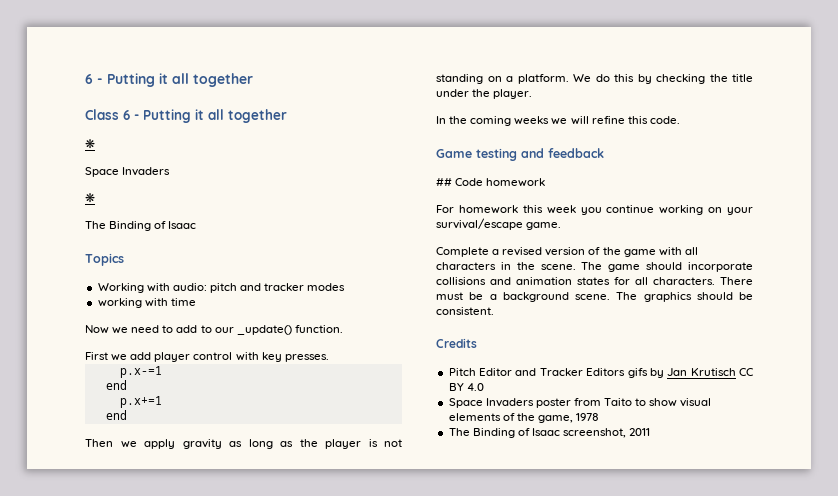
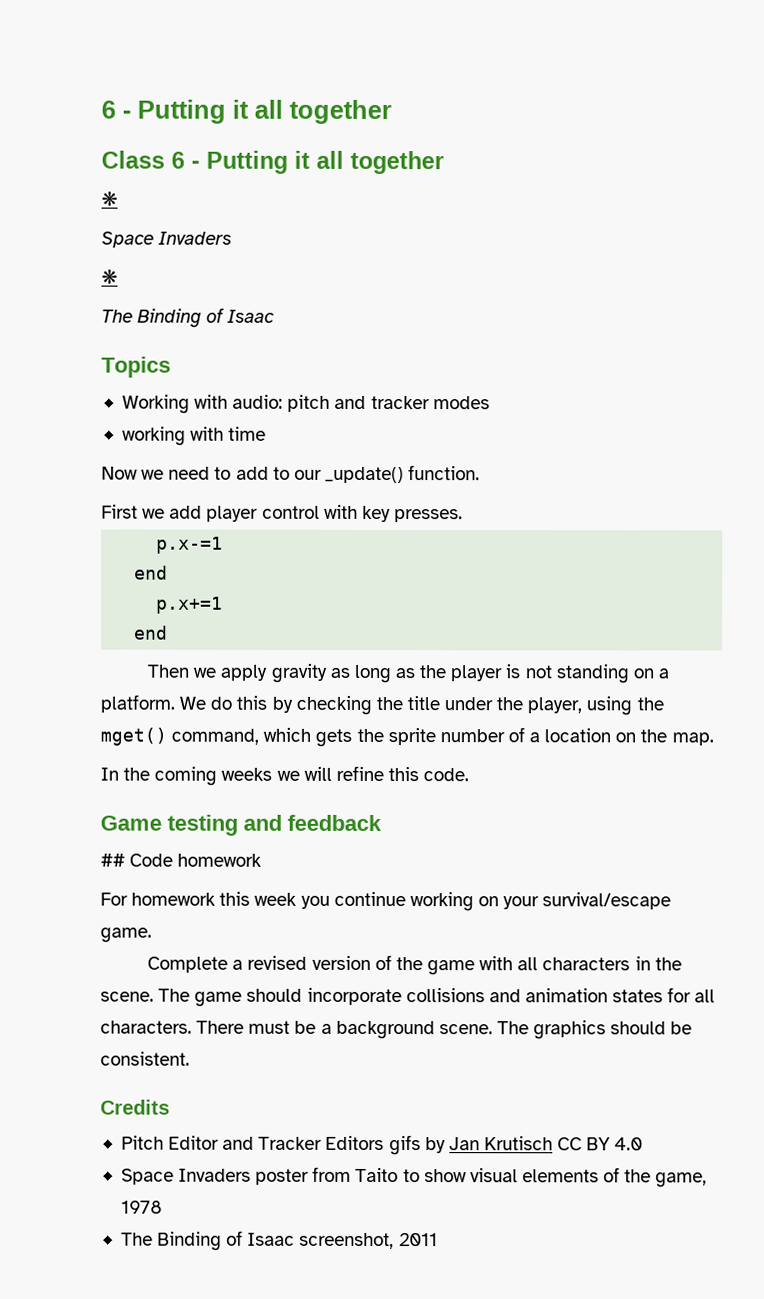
[493,89,533,99] player. -> [527,696,664,716] [100,727,714,747] player, using the mget() command, which gets the sprite number of a location on the map.

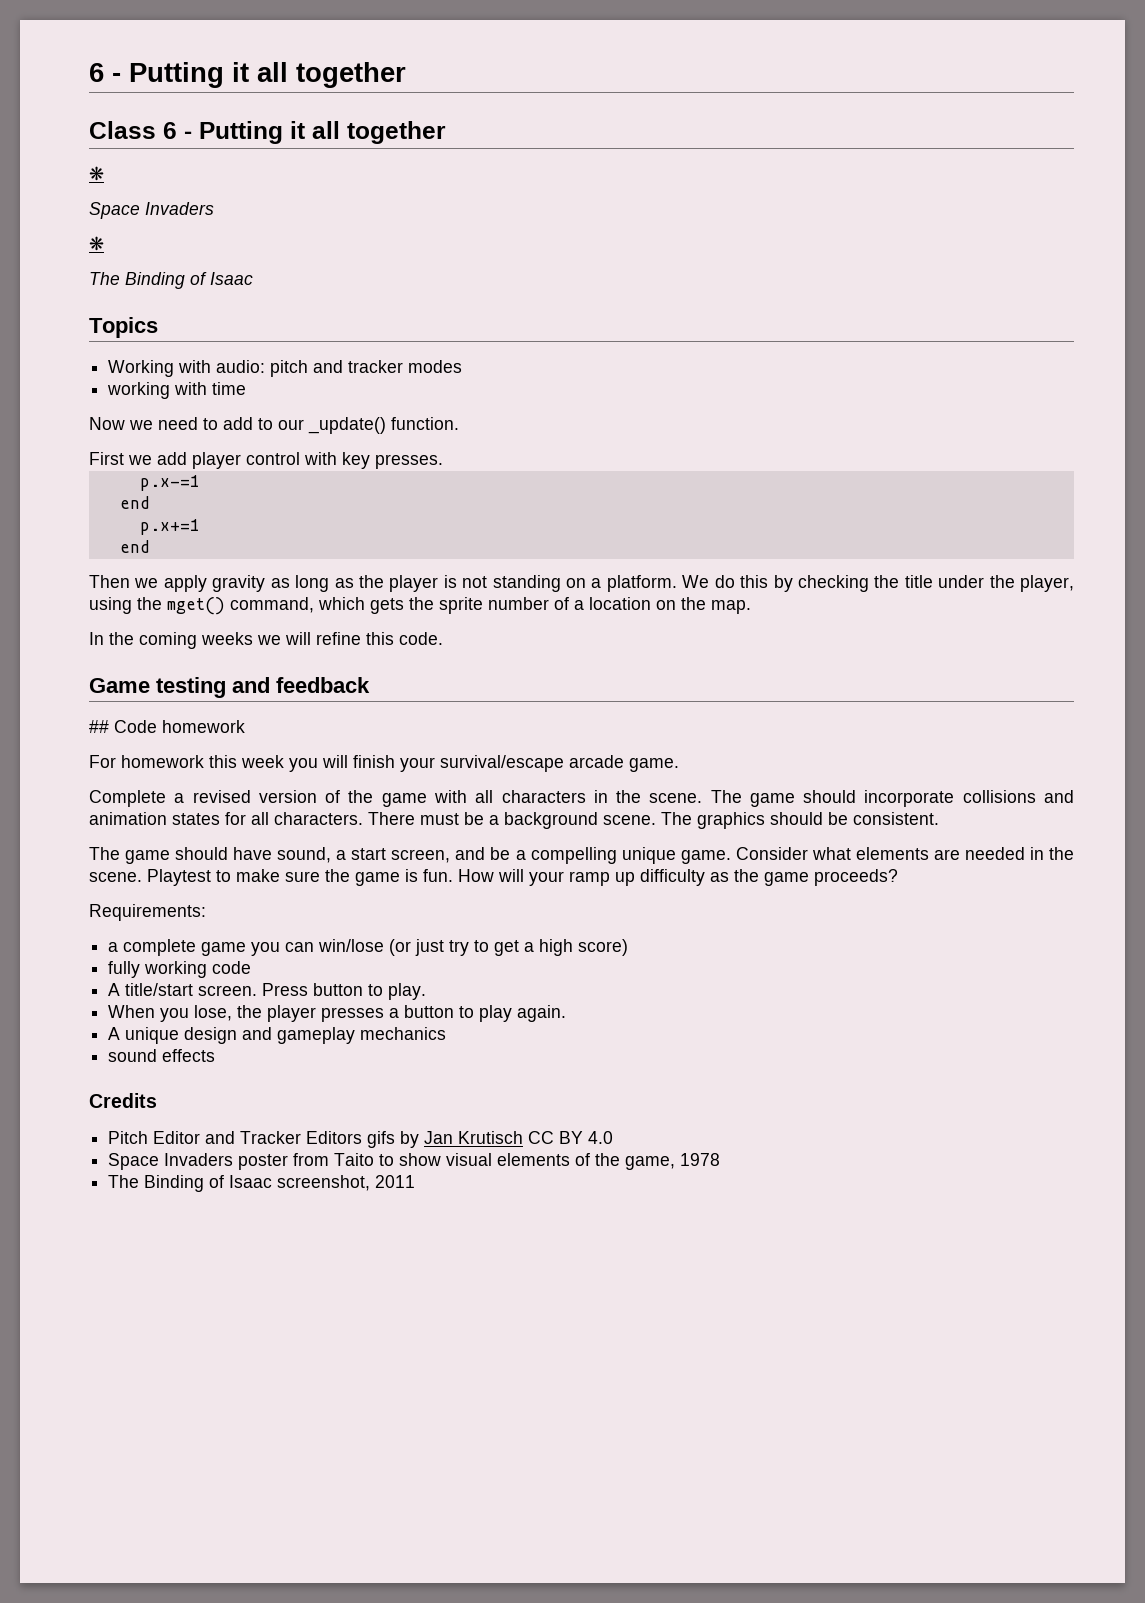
[333,891,499,912] continue working on -> [322,755,395,768] will finish
(672, 901) none -> [569,755,624,768] arcade
(190, 1058) none -> [89,847,1074,864] [89,869,898,886] [89,904,206,921] [108,939,629,956] [108,961,252,978] [108,983,427,1000] [108,1005,567,1022] [108,1027,447,1044] [108,1049,216,1062] // The game should have sound, a start screen, and be a compelling unique game. Consider what elements are needed in the scene. Playtest to make sure the game is fun. How will your ramp up difficulty as the game proceeds? // Requirements: // a complete game you can win/lose (or just try to get a high score) // fully working code // A title/start screen. Press button to play. // When you lose, the player presses a button to play again. // A unique design and gameplay mechanics // sound effects

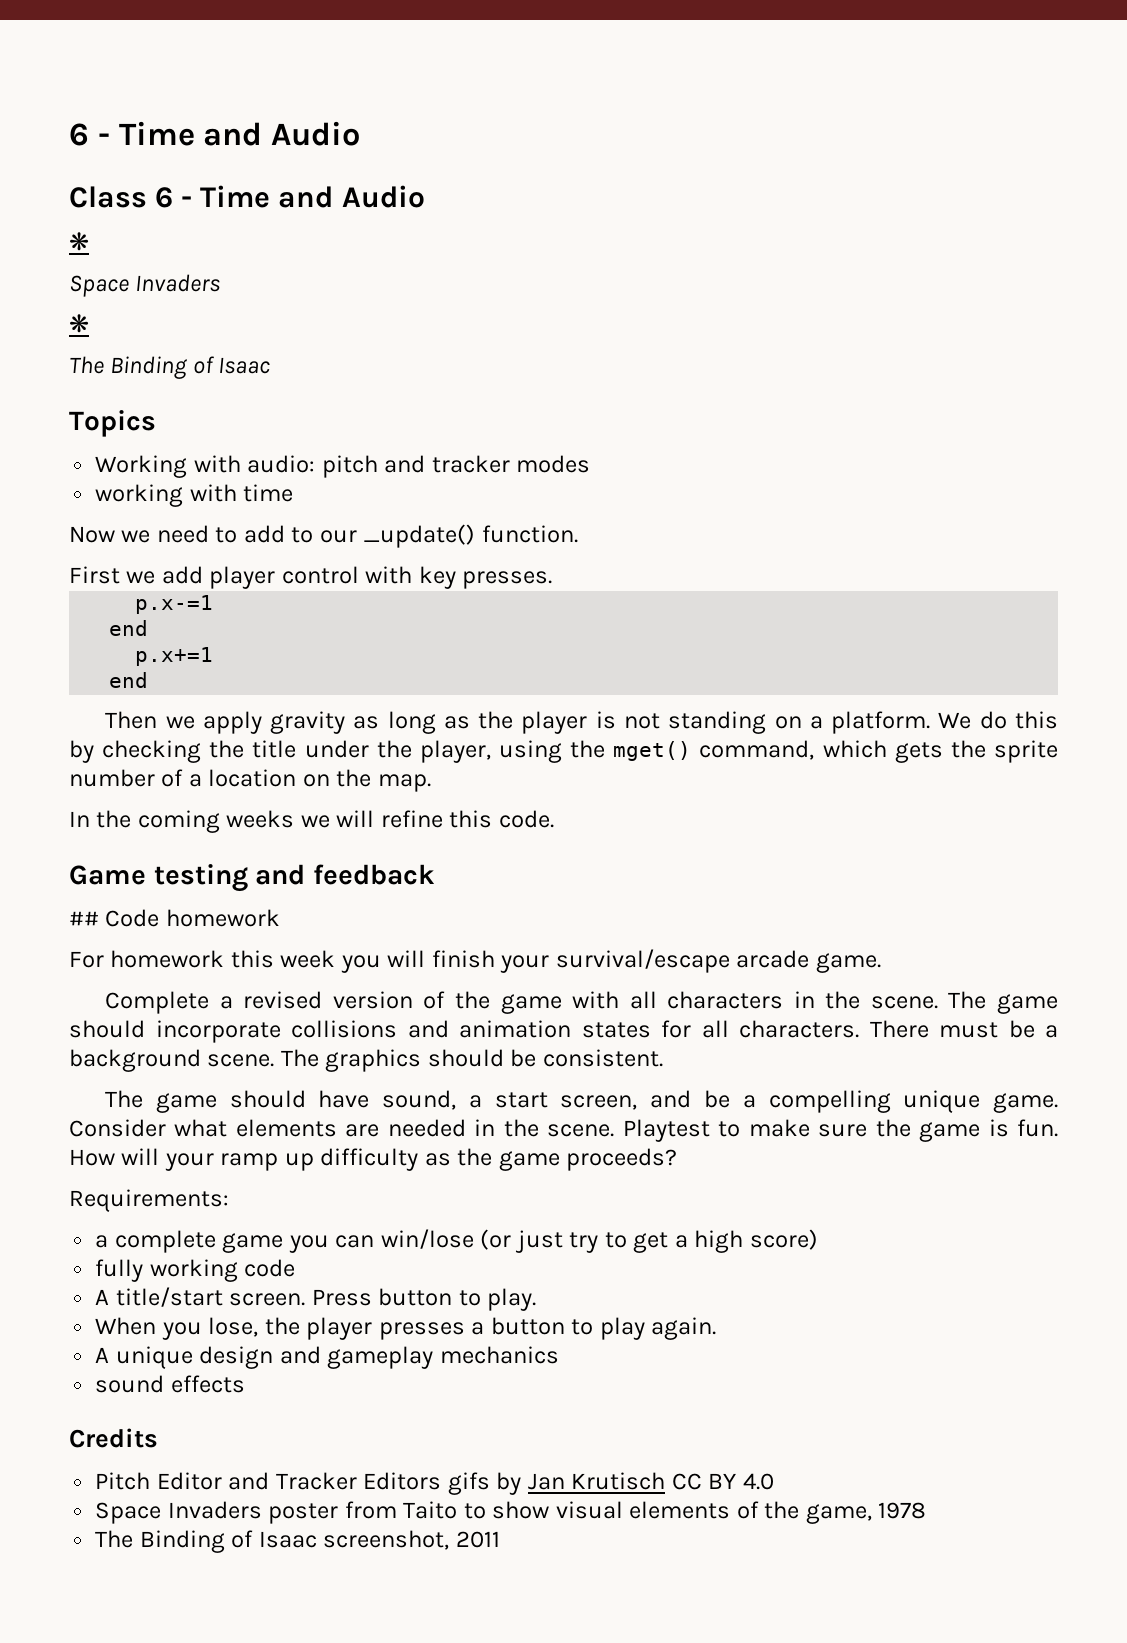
[89,62,406,88] 6 - Putting it all together -> [69,121,361,146] 6 - Time and Audio
[199,121,446,144] Putting it all together -> [200,185,425,208] Time and Audio

